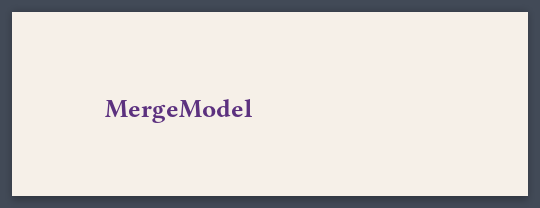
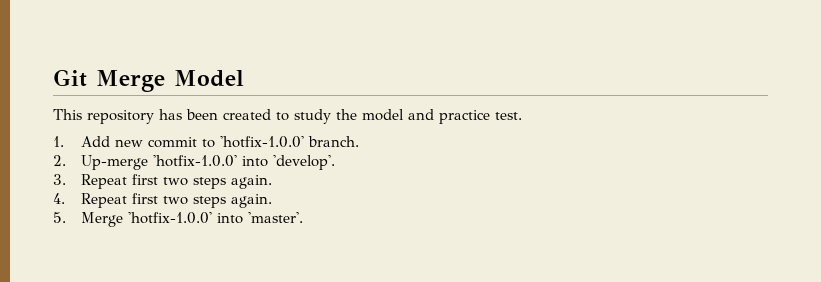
[105,99,253,123] MergeModel -> [53,69,244,92] [53,109,522,124] [53,136,359,148] [53,155,335,170] [53,174,272,189] [53,193,272,208] [53,212,303,227] Git Merge Model // This repository has been created to study the model and practice test. // 1. Add new commit to 'hotfix-1.0.0' branch. // 2. Up-merge 'hotfix-1.0.0' into 'develop'. // 3. Repeat first two steps again. // 4. Repeat first two steps again. // 5. Merge 'hotfix-1.0.0' into 'master'.

